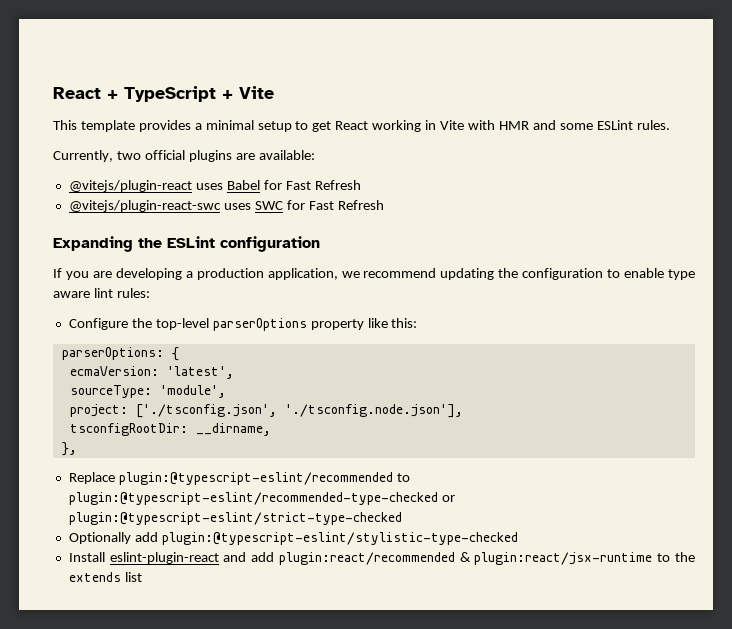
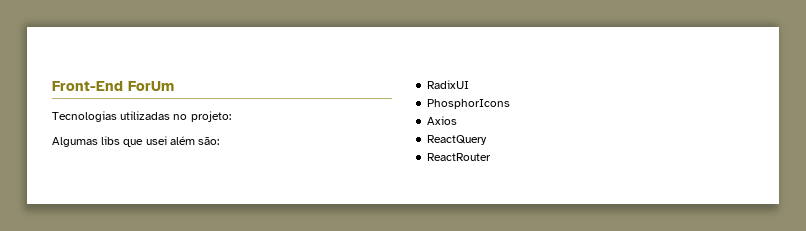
[53,86,274,102] [53,120,670,132] [53,150,315,162] [68,180,361,192] [68,200,384,212] [53,236,320,252] [53,268,696,280] [53,288,150,298] [68,318,418,331] [61,347,179,361] [69,366,234,379] [69,385,226,398] [69,404,463,418] [69,423,271,436] [61,442,77,456] [68,472,410,485] [68,492,455,505] [68,512,402,525] [68,532,518,545] [68,552,696,565] [68,572,142,582] React + TypeScript + Vite // This template provides a minimal setup to get React working in Vite with HMR and some ESLint rules. // Currently, two official plugins are available: // @vitejs/plugin-react uses Babel for Fast Refresh // @vitejs/plugin-react-swc uses SWC for Fast Refresh // Expanding the ESLint configuration // If you are developing a production application, we recommend updating the configuration to enable type aware lint rules: // Configure the top-level parserOptions property like this: // parserOptions: { // ecmaVersion: 'latest', // sourceType: 'module', // project: ['./tsconfig.json', './tsconfig.node.json'], // tsconfigRootDir: __dirname, // }, // Replace plugin:@typescript-eslint/recommended to plugin:@typescript-eslint/recommended-type-checked or plugin:@typescript-eslint/strict-type-checked // Optionally add plugin:@typescript-eslint/stylistic-type-checked // Install eslint-plugin-react and add plugin:react/recommended & plugin:react/jsx-runtime to the extends list -> [52,81,174,91] [52,111,231,122] [52,136,220,147] [427,80,470,89] [427,99,511,109] [427,116,458,125] [427,135,488,145] [427,153,492,161] Front-End ForUm // Tecnologias utilizadas no projeto: // Algumas libs que usei além são: // RadixUI // PhosphorIcons // Axios // ReactQuery // ReactRouter

